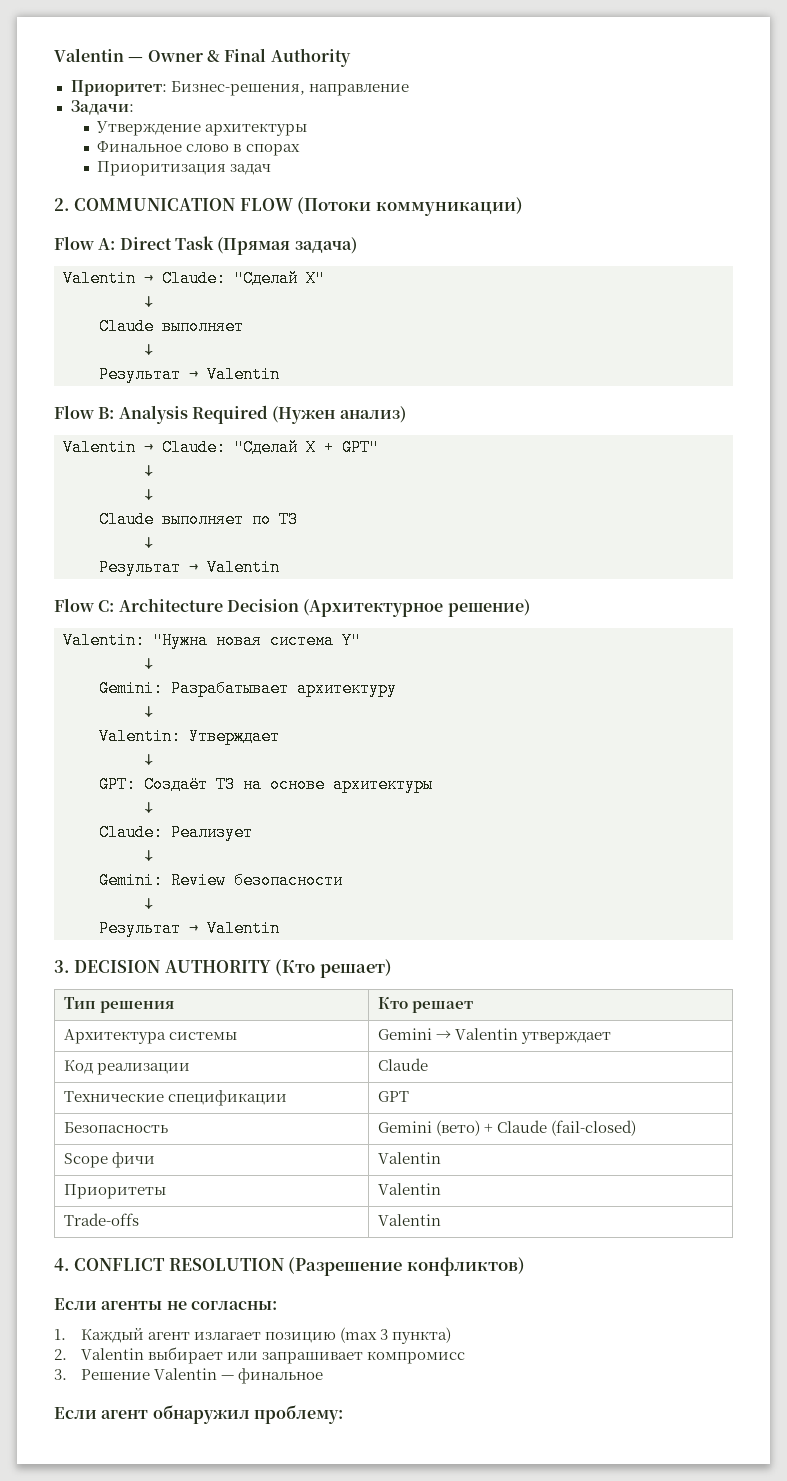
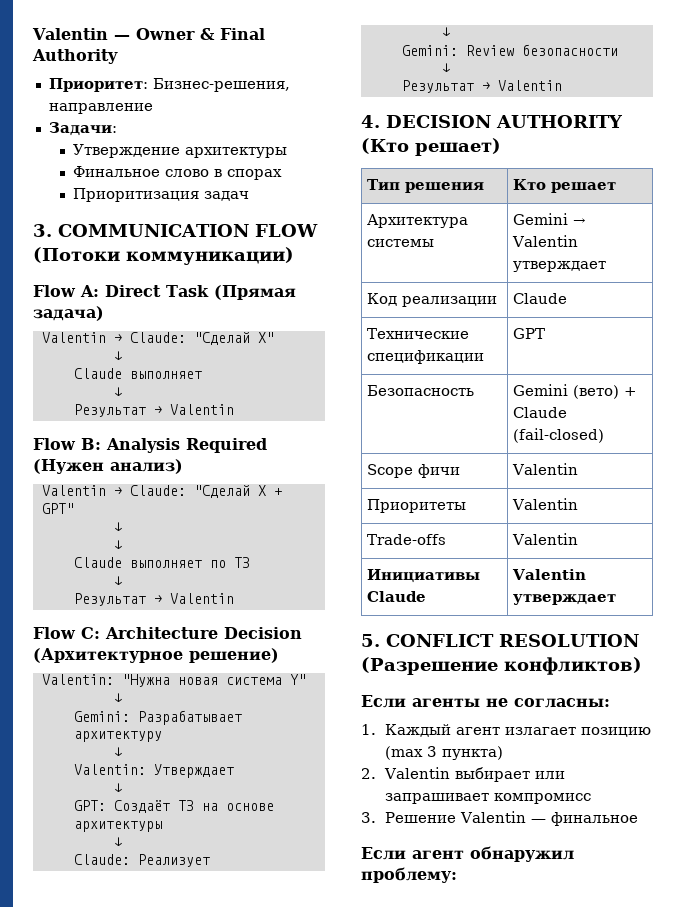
[54,198,70,211] 2. -> [33,224,52,237] 3.
[54,960,70,973] 3. -> [361,115,380,128] 4.
[54,1258,70,1271] // 4. -> [366,569,480,583] [366,591,426,602] [511,569,586,580] [512,594,616,605] [361,634,380,647] // Инициативы Claude | Valentin утверждает // 5.

